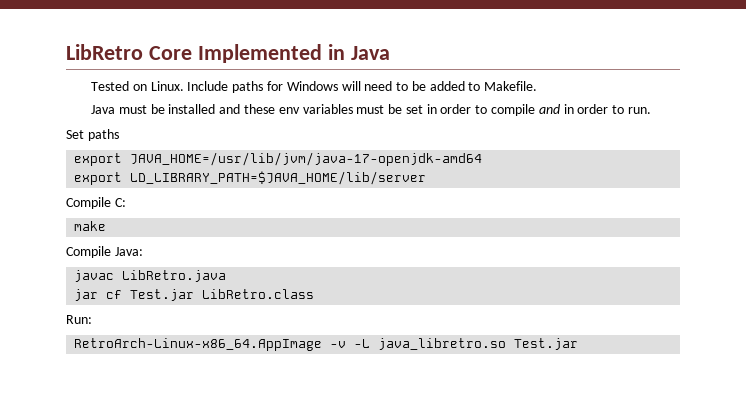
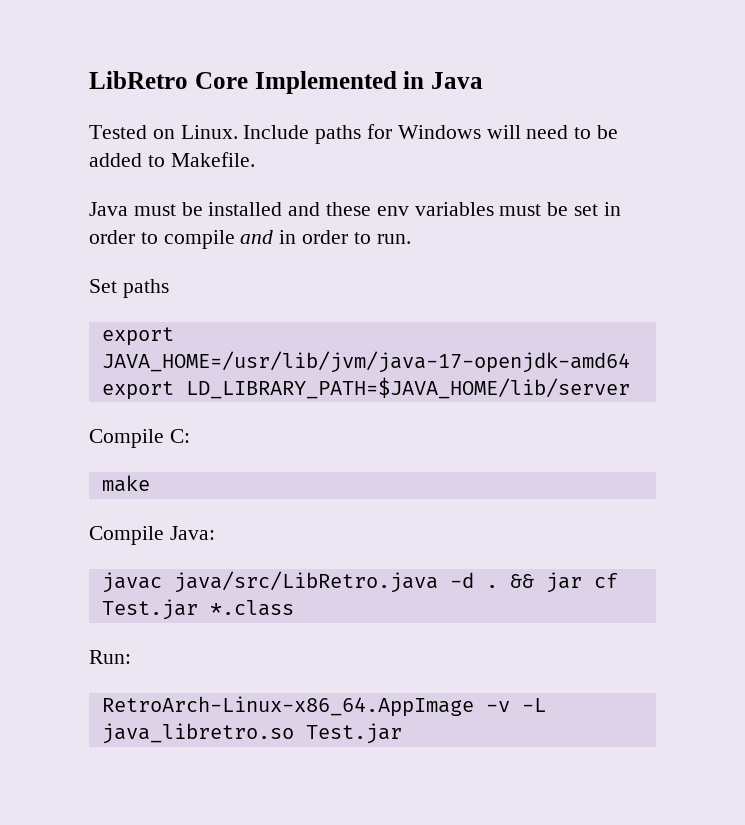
[122,270,227,282] LibRetro.java // -> [173,571,534,593] java/src/LibRetro.java -d . &&
[202,289,315,299] LibRetro.class -> [209,600,294,616] *.class

